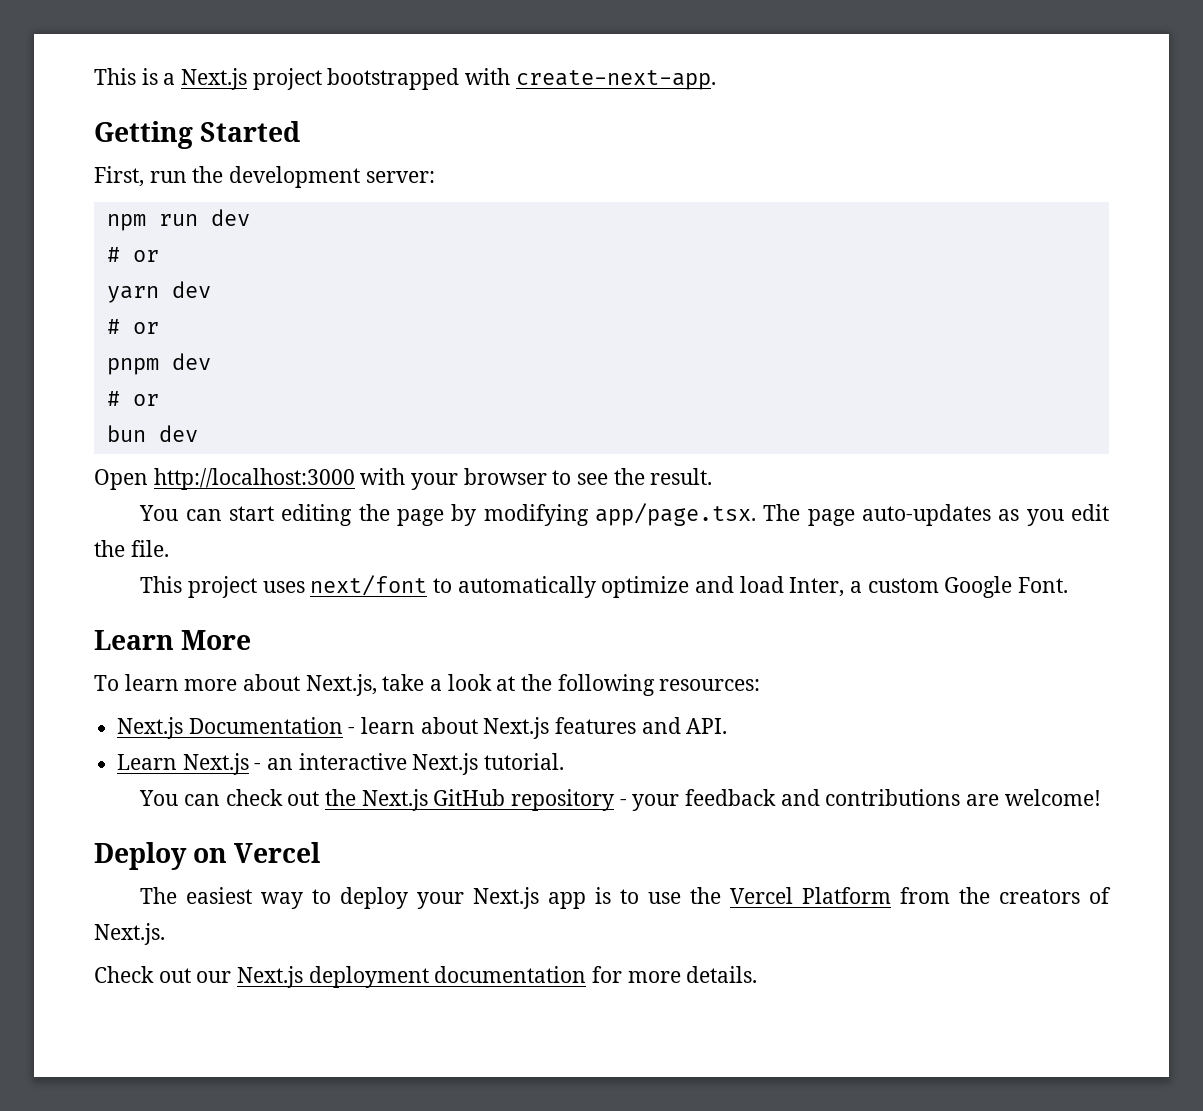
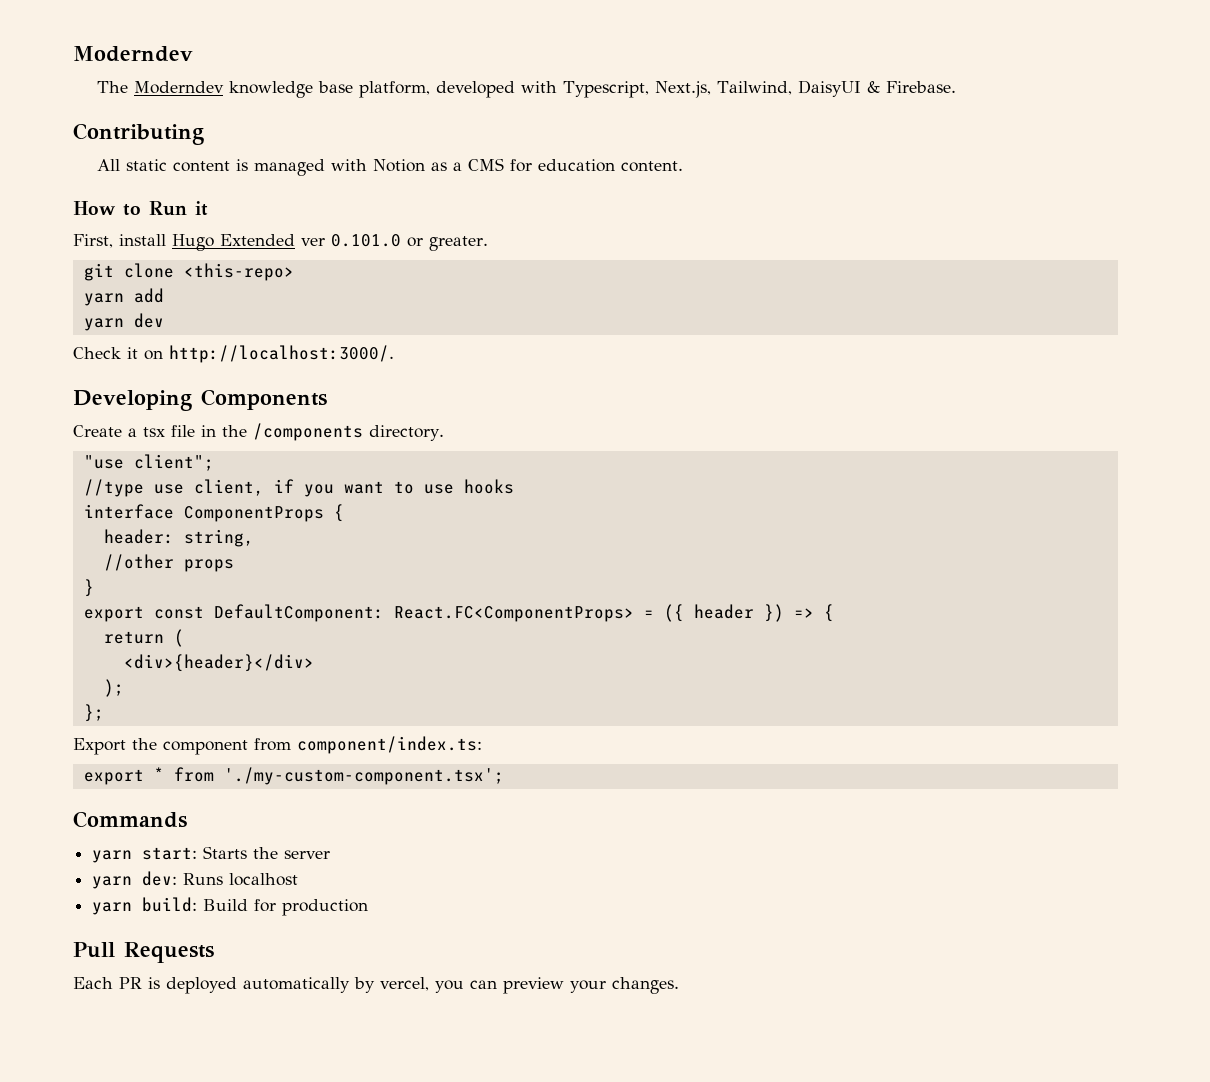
[94,68,716,90] [94,121,301,149] [94,166,435,188] [106,209,250,231] [106,247,159,262] [106,281,211,303] [106,319,159,334] [106,353,211,375] [106,391,159,406] [106,425,198,442] [94,468,713,490] [139,503,1110,526] [94,540,169,557] [140,575,1069,598] [94,630,252,650] [94,674,761,696] [117,717,728,739] [117,753,565,775] [139,789,1101,811] [94,842,321,870] [140,887,1112,909] [94,923,165,945] [94,966,758,988] This is a Next.js project bootstrapped with create-next-app. // Getting Started // First, run the development server: // npm run dev // # or // yarn dev // # or // pnpm dev // # or // bun dev // Open http://localhost:3000 with your browser to see the result. // You can start editing the page by modifying app/page.tsx. The page auto-updates as you edit the file. // This project uses next/font to automatically optimize and load Inter, a custom Google Font. // Learn More // To learn more about Next.js, take a look at the following resources: // Next.js Documentation - learn about Next.js features and API. // Learn Next.js - an interactive Next.js tutorial. // You can check out the Next.js GitHub repository - your feedback and contributions are welcome! // Deploy on Vercel // The easiest way to deploy your Next.js app is to use the Vercel Platform from the creators of Next.js. // Check out our Next.js deployment documentation for more details. -> [73,46,193,62] [97,80,957,98] [73,123,204,145] [97,158,684,176] [73,201,208,216] [73,234,488,251] [83,263,294,281] [83,288,164,306] [83,313,164,331] [73,345,394,363] [73,389,327,411] [73,423,444,441] [83,454,214,471] [83,479,514,497] [83,504,344,522] [103,529,254,547] [103,554,234,572] [83,579,94,597] [83,604,834,622] [103,629,184,647] [123,654,314,672] [103,679,124,697] [83,704,104,722] [73,736,482,755] [83,767,504,785] [73,811,187,828] [92,846,331,863] [92,871,299,889] [92,897,369,916] [73,942,214,963] [73,977,679,994] Moderndev // The Moderndev knowledge base platform, developed with Typescript, Next.js, Tailwind, DaisyUI & Firebase. // Contributing // All static content is managed with Notion as a CMS for education content. // How to Run it // First, install Hugo Extended ver 0.101.0 or greater. // git clone <this-repo> // yarn add // yarn dev // Check it on http://localhost:3000/. // Developing Components // Create a tsx file in the /components directory. // "use client"; // //type use client, if you want to use hooks // interface ComponentProps { // header: string, // //other props // } // export const DefaultComponent: React.FC<ComponentProps> = ({ header }) => { // return ( // <div>{header}</div> // ); // }; // Export the component from component/index.ts: // export * from './my-custom-component.tsx'; // Commands // yarn start: Starts the server // yarn dev: Runs localhost // yarn build: Build for production // Pull Requests // Each PR is deployed automatically by vercel, you can preview your changes.

